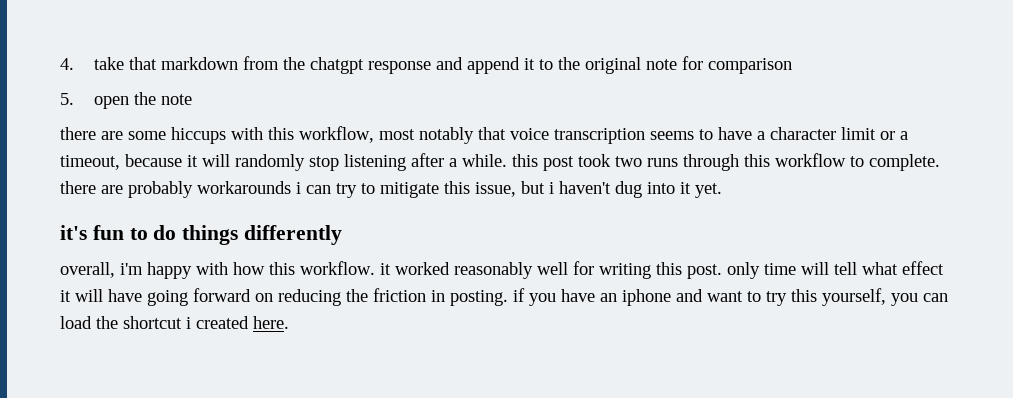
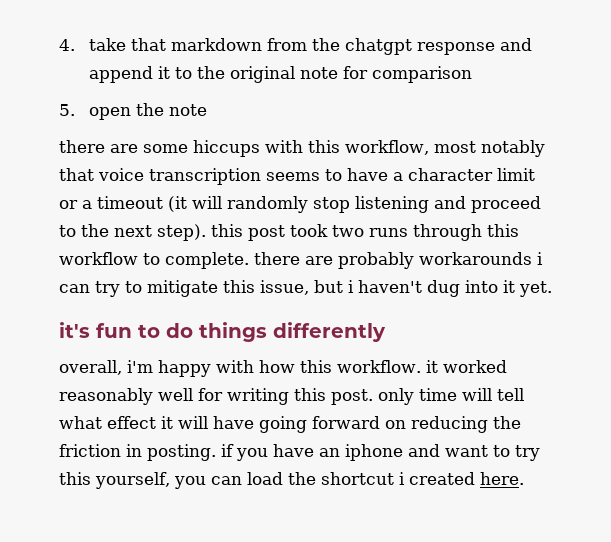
[60,154,198,170] timeout, because it -> [97,196,187,212] timeout (it
[411,153,507,167] after a while. -> [434,196,541,213] [59,224,206,241] and proceed to the next step).

